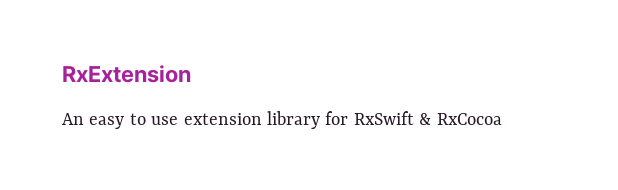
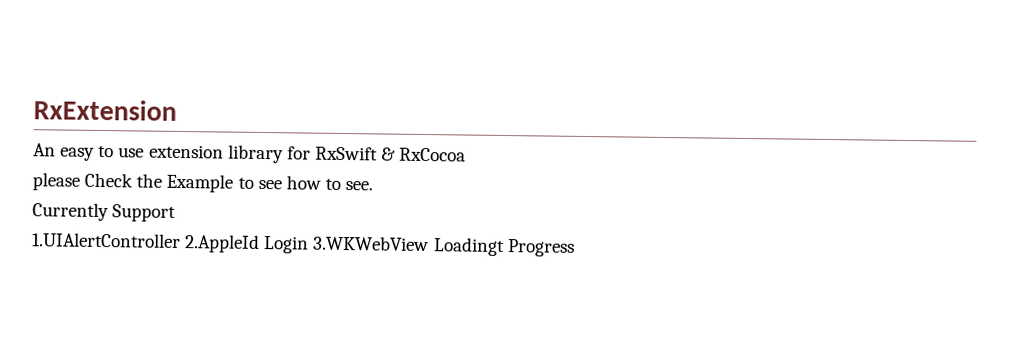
(502, 119) none -> [32,172,374,193] [32,202,177,222] [32,232,575,257] // please Check the Example to see how to see. // Currently Support // 1.UIAlertController 2.AppleId Login 3.WKWebView Loadingt Progress

